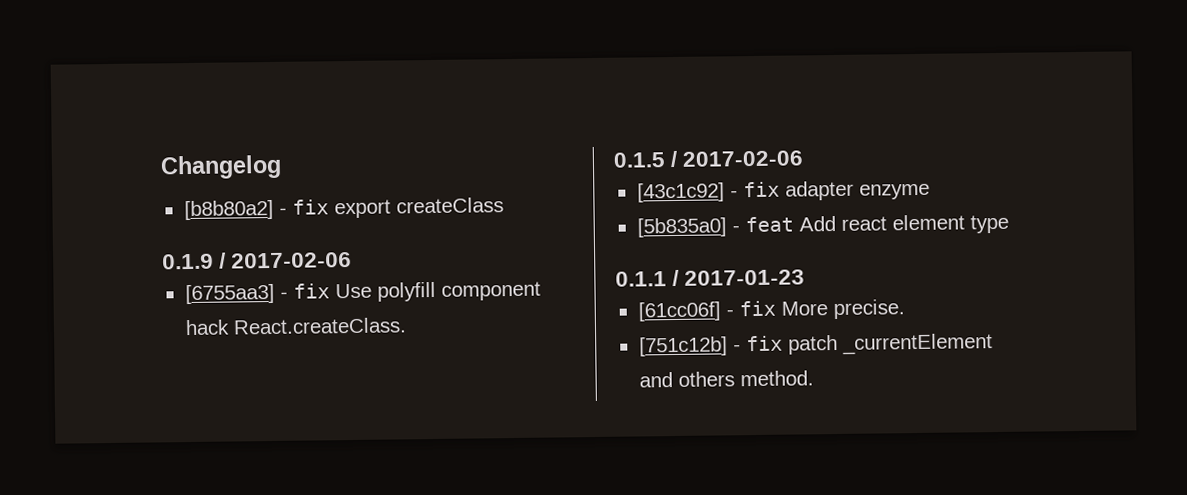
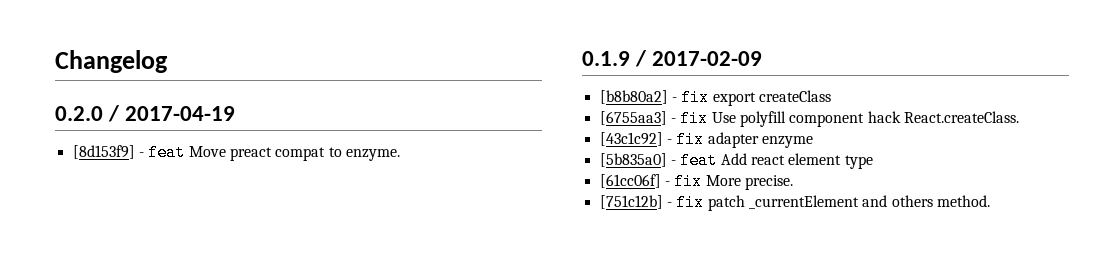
(282, 167) none -> [55,105,236,122] [72,144,400,161] [582,50,763,67] // 0.2.0 / 2017-04-19 // [8d153f9] - feat Move preact compat to enzyme. // 0.1.9 / 2017-02-09
[162,251,353,270] // 0.1.9 / 2017-02-06 -> (831, 96) none
[613,150,804,168] // 0.1.5 / 2017-02-06 -> (1019, 117) none
[615,269,806,287] // 0.1.1 / 2017-01-23 -> (873, 162) none

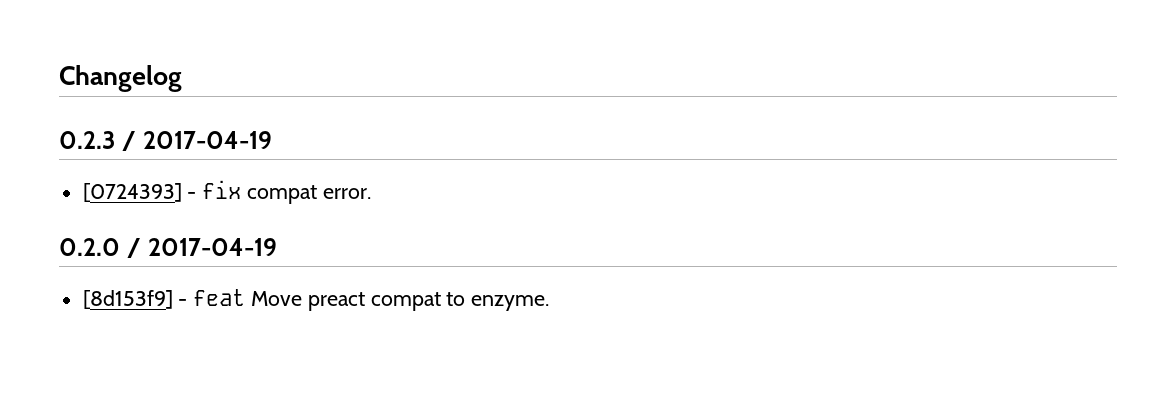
(168, 61) none -> [59,131,272,151] [82,180,371,204] // 0.2.3 / 2017-04-19 // [0724393] - fix compat error.
[582,50,763,67] [599,89,831,106] [599,110,1019,127] [599,131,813,148] [599,152,873,169] [599,173,793,190] [599,194,990,211] // 0.1.9 / 2017-02-09 // [b8b80a2] - fix export createClass // [6755aa3] - fix Use polyfill component hack React.createClass. // [43c1c92] - fix adapter enzyme // [5b835a0] - feat Add react element type // [61cc06f] - fix More precise. // [751c12b] - fix patch _currentElement and others method. -> (550, 303) none

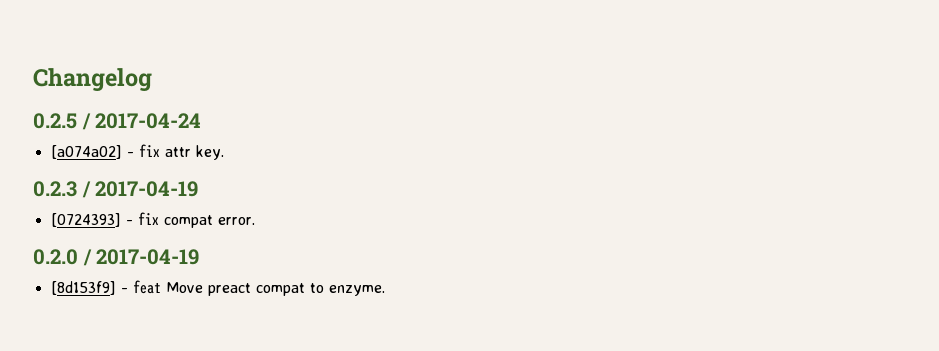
(182, 78) none -> [33,113,202,130] [50,144,224,160] // 0.2.5 / 2017-04-24 // [a074a02] - fix attr key.

